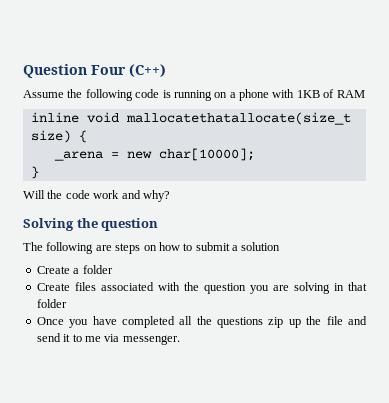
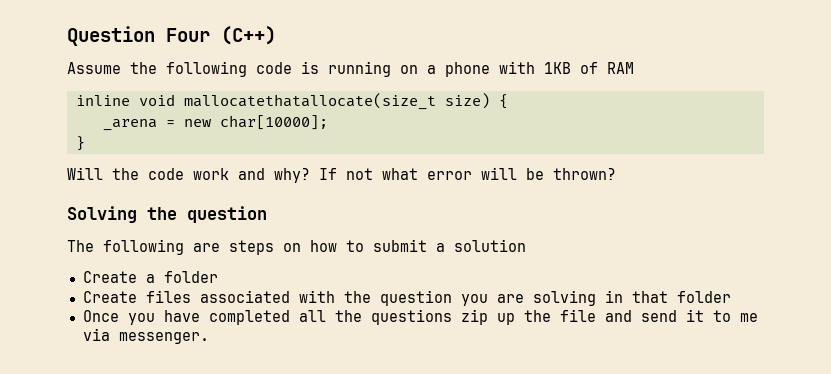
(170, 196) none -> [319,167,616,180] If not what error will be thrown?

